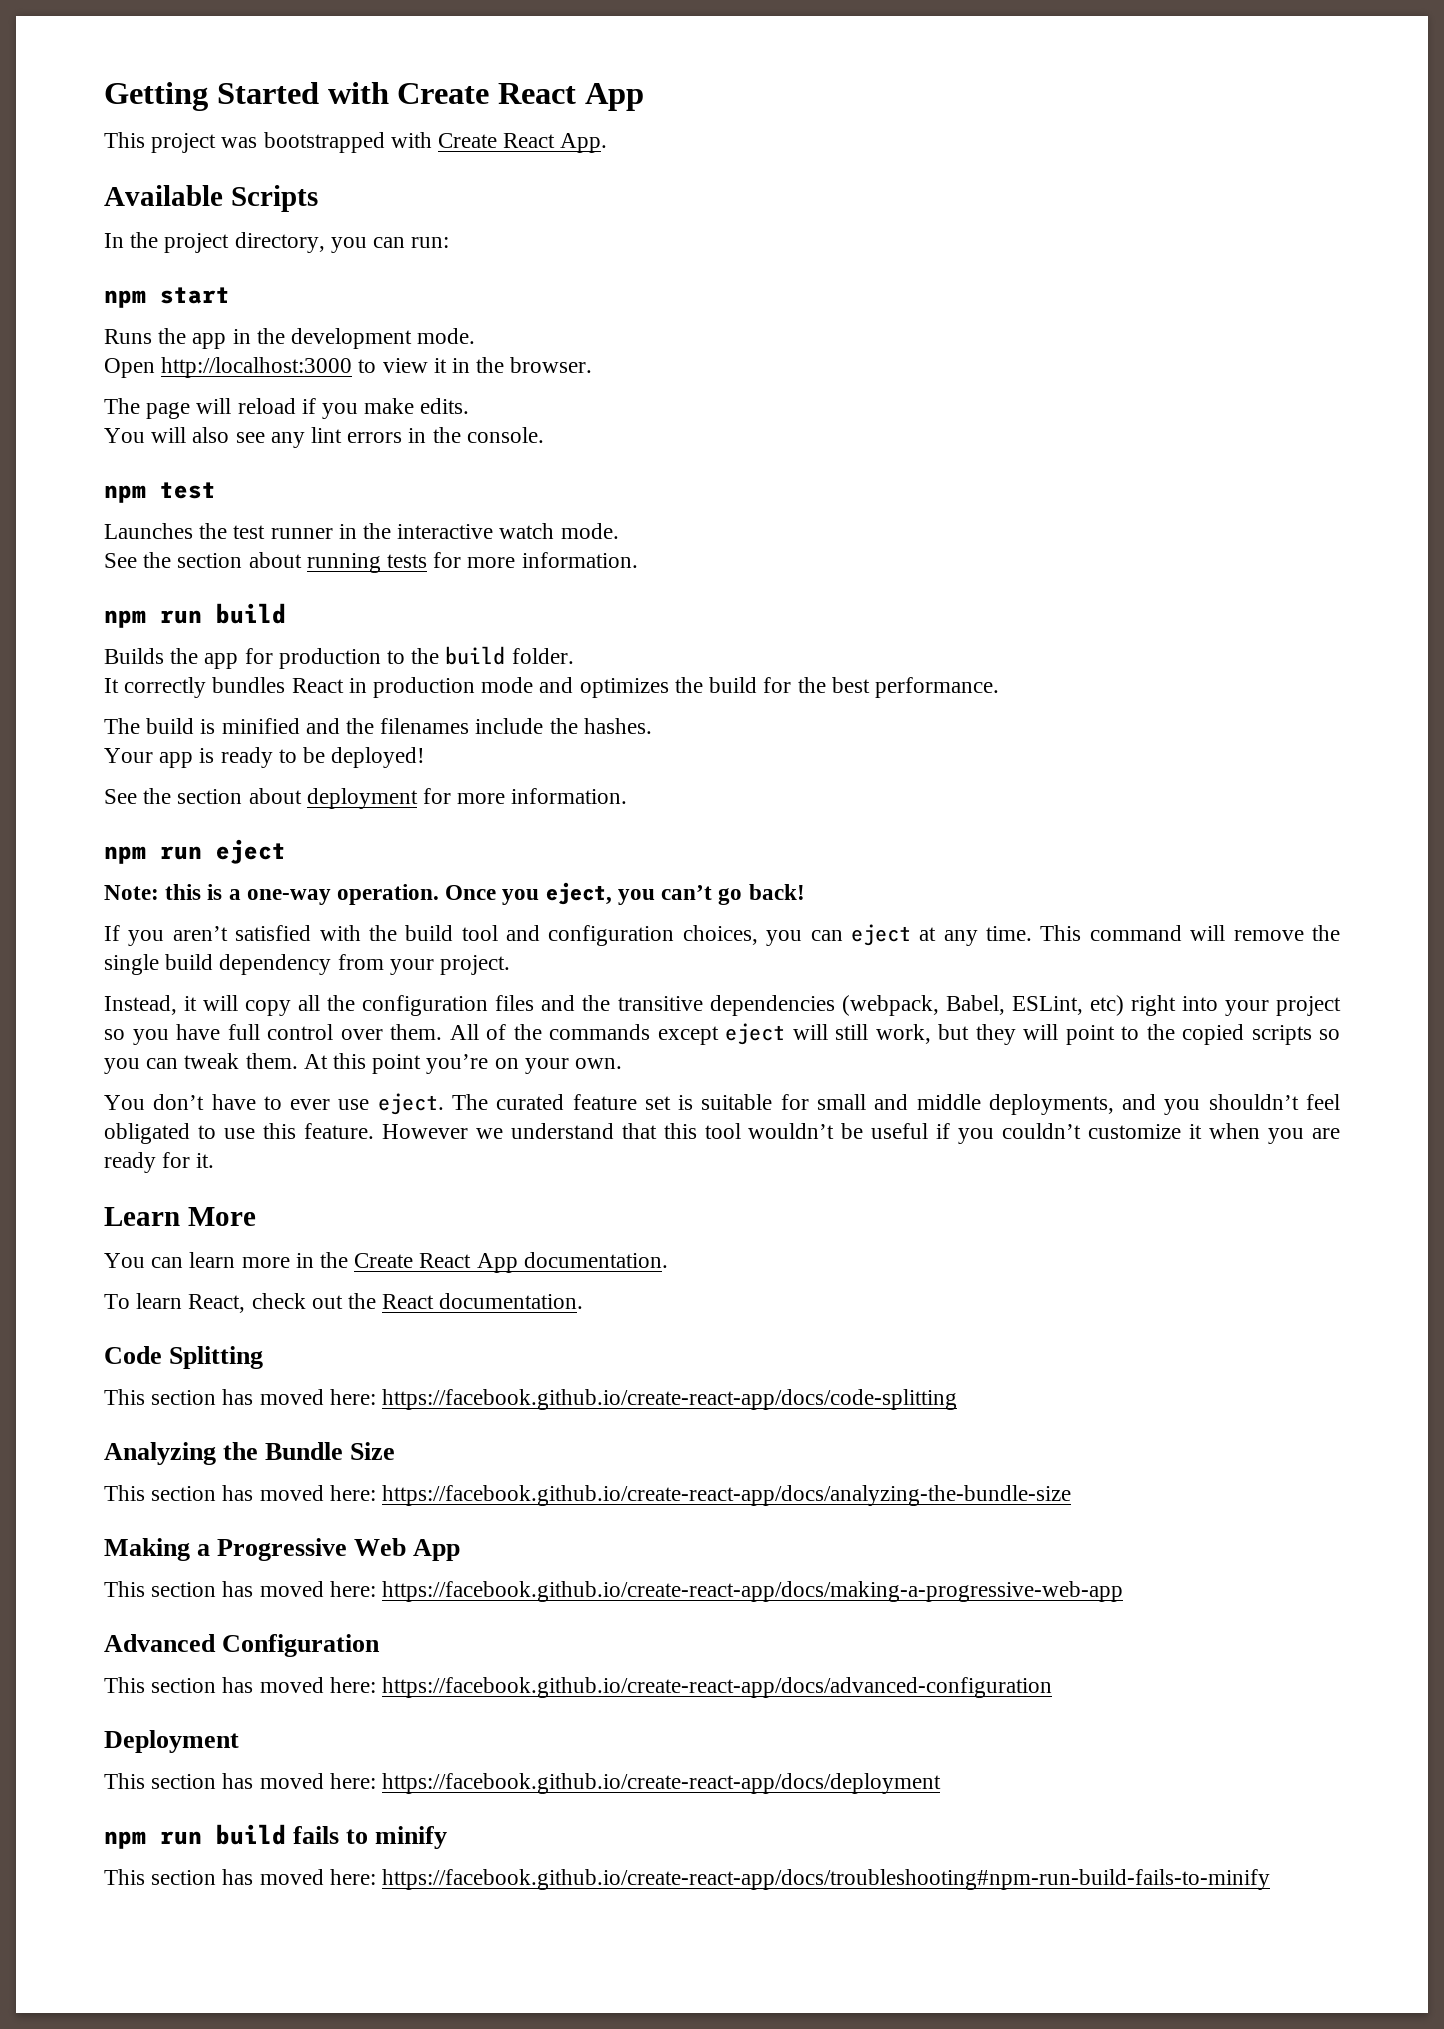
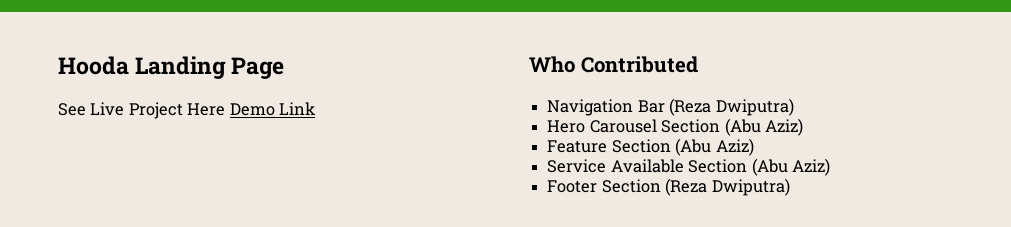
[104,82,644,111] [104,132,608,153] [104,185,318,212] [104,232,450,253] [104,287,230,308] [104,328,476,349] [104,357,593,378] [104,398,470,419] [104,427,544,448] [104,482,216,503] [104,523,619,539] [104,552,638,573] [104,603,286,628] [104,646,574,669] [104,677,999,698] [104,718,652,734] [104,747,426,768] [104,788,628,809] [104,839,286,864] [104,882,805,905] [104,924,1340,946] [104,954,511,975] [104,995,1341,1016] [104,1023,1340,1045] [104,1053,623,1074] [104,1093,1340,1115] [104,1123,1340,1144] [104,1152,215,1173] [104,1207,256,1226] [104,1252,668,1273] [104,1293,584,1313] [104,1346,264,1369] [104,1389,958,1410] [104,1442,396,1465] [104,1485,1072,1506] [104,1538,461,1561] [104,1581,1124,1602] [104,1634,381,1657] [104,1677,1053,1698] [104,1730,239,1753] [104,1773,942,1794] [104,1824,448,1849] [104,1869,1271,1890] Getting Started with Create React App // This project was bootstrapped with Create React App. // Available Scripts // In the project directory, you can run: // npm start // Runs the app in the development mode. // Open http://localhost:3000 to view it in the browser. // The page will reload if you make edits. // You will also see any lint errors in the console. // npm test // Launches the test runner in the interactive watch mode. // See the section about running tests for more information. // npm run build // Builds the app for production to the build folder. // It correctly bundles React in production mode and optimizes the build for the best performance. // The build is minified and the filenames include the hashes. // Your app is ready to be deployed! // See the section about deployment for more information. // npm run eject // Note: this is a one-way operation. Once you eject, you can’t go back! // If you aren’t satisfied with the build tool and configuration choices, you can eject at any time. This command will remove the single build dependency from your project. // Instead, it will copy all the configuration files and the transitive dependencies (webpack, Babel, ESLint, etc) right into your project so you have full control over them. All of the commands except eject will still work, but they will point to the copied scripts so you can tweak them. At this point you’re on your own. // You don’t have to ever use eject. The curated feature set is suitable for small and middle deployments, and you shouldn’t feel obligated to use this feature. However we understand that this tool wouldn’t be useful if you couldn’t customize it when you are ready for it. // Learn More // You can learn more in the Create React App documentation. // To learn React, check out the React documentation. // Code Splitting // This section has moved here: https://facebook.github.io/create-react-app/docs/code-splitting // Analyzing the Bundle Size // This section has moved here: https://facebook.github.io/create-react-app/docs/analyzing-the-bundle-size // Making a Progressive Web App // This section has moved here: https://facebook.github.io/create-react-app/docs/making-a-progressive-web-app // Advanced Configuration // This section has moved here: https://facebook.github.io/create-react-app/docs/advanced-configuration // Deployment // This section has moved here: https://facebook.github.io/create-react-app/docs/deployment // npm run build fails to minify // This section has moved here: https://facebook.github.io/create-react-app/docs/troubleshooting#npm-run-build-fails-to-minify -> [58,56,285,79] [58,102,317,119] [529,56,698,73] [547,98,794,116] [547,118,803,136] [547,138,754,156] [547,158,830,176] [547,178,790,196] Hooda Landing Page // See Live Project Here Demo Link // Who Contributed // Navigation Bar (Reza Dwiputra) // Hero Carousel Section (Abu Aziz) // Feature Section (Abu Aziz) // Service Available Section (Abu Aziz) // Footer Section (Reza Dwiputra)

